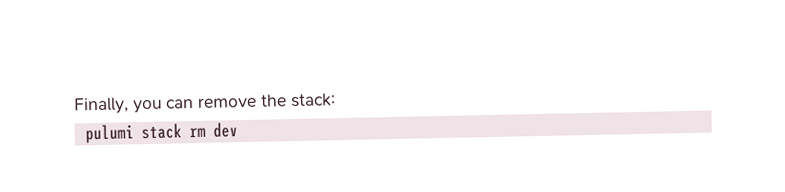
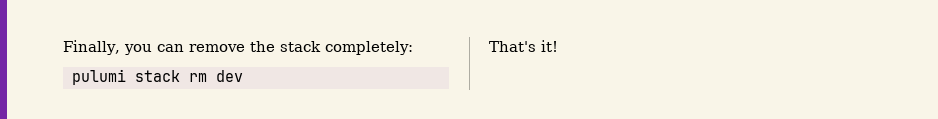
[290,93,336,108] stack: -> [279,41,413,55] stack completely:
(238, 130) none -> [489,40,558,52] // That's it!

